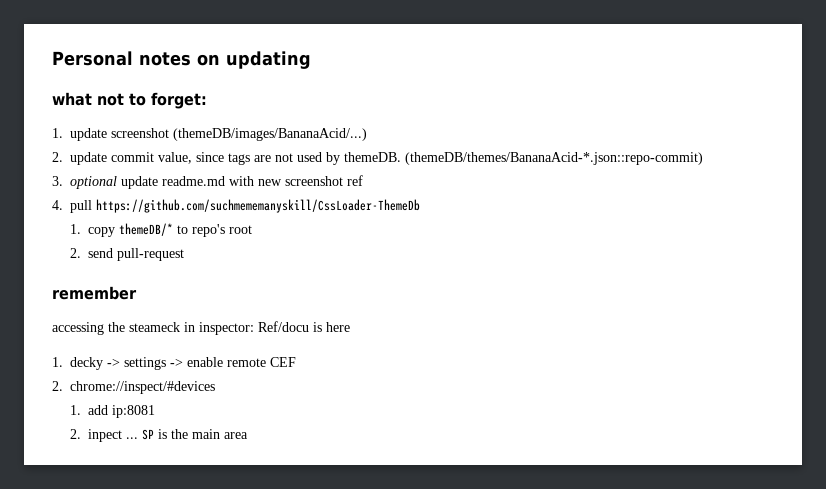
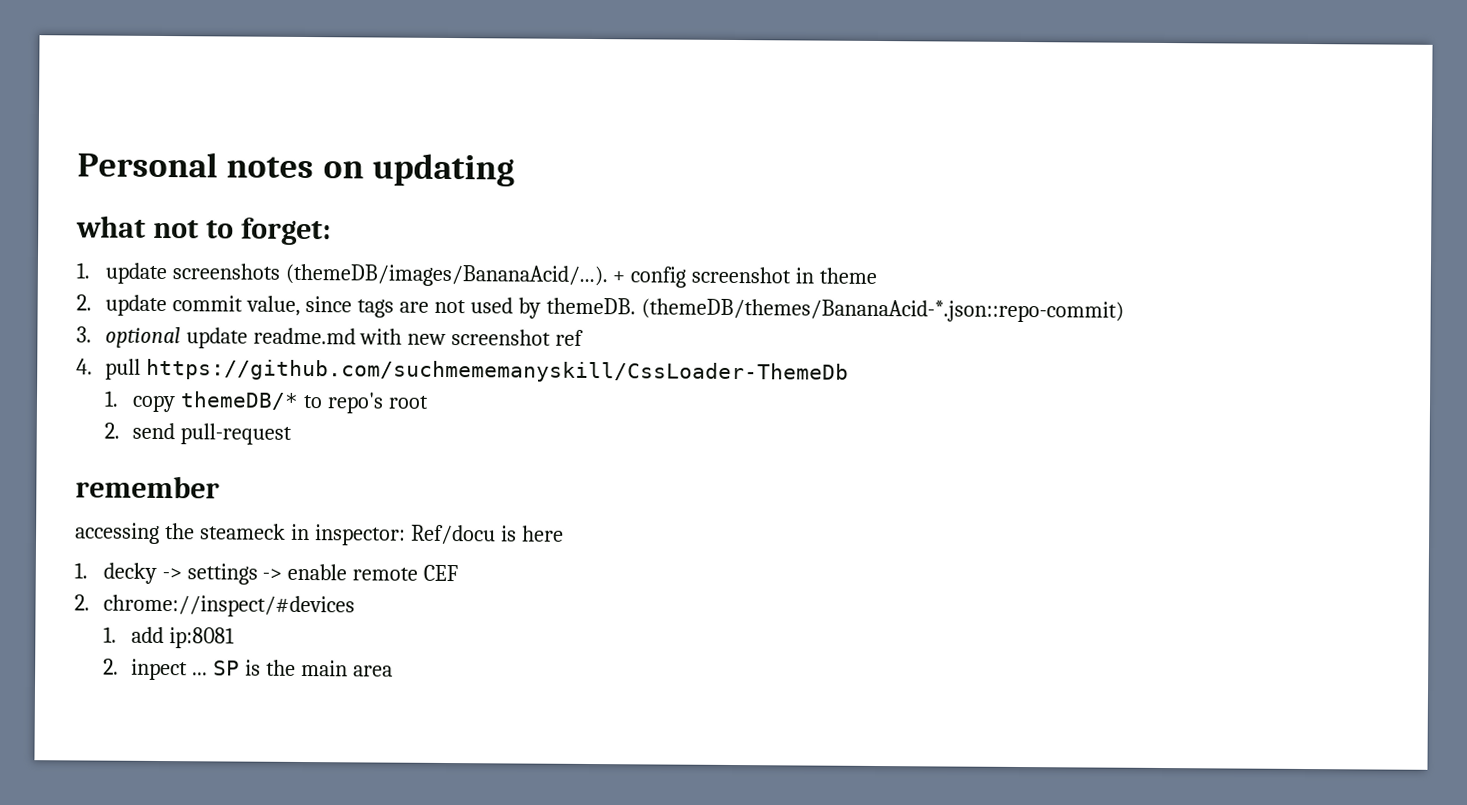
[111,128,367,141] screenshot (themeDB/images/BananaAcid/...) -> [171,263,878,288] screenshots (themeDB/images/BananaAcid/...). + config screenshot in theme

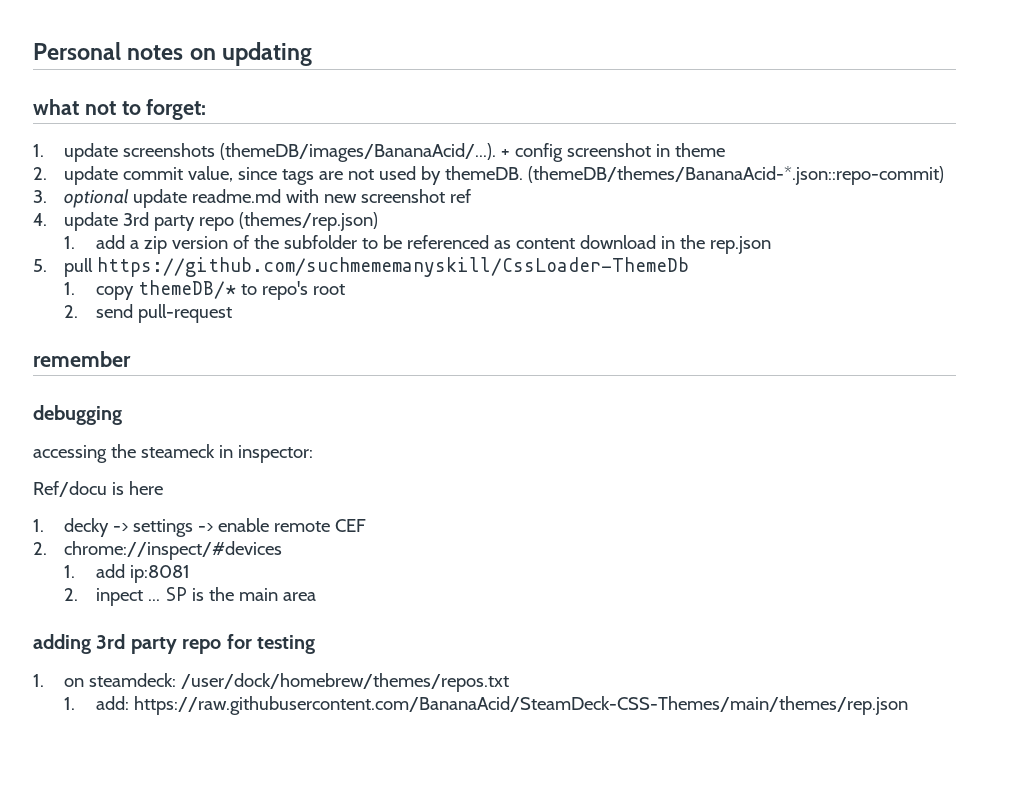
(93, 366) none -> [64,212,379,231] [64,235,771,254] [33,259,47,272] update 3rd party repo (themes/rep.json) // 1. add a zip version of the subfolder to be referenced as content download in the rep.json // 5.
(220, 487) none -> [33,405,122,425] // debugging
(406, 535) none -> (313, 454) //
(393, 671) none -> [33,634,315,654] [33,673,510,692] [64,696,908,715] // adding 3rd party repo for testing // 1. on steamdeck: /user/dock/homebrew/themes/repos.txt // 1. add: https://raw.githubusercontent.com/BananaAcid/SteamDeck-CSS-Themes/main/themes/rep.json

